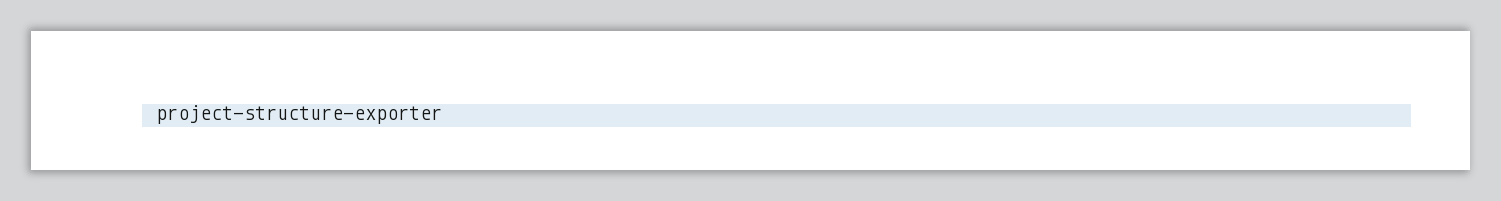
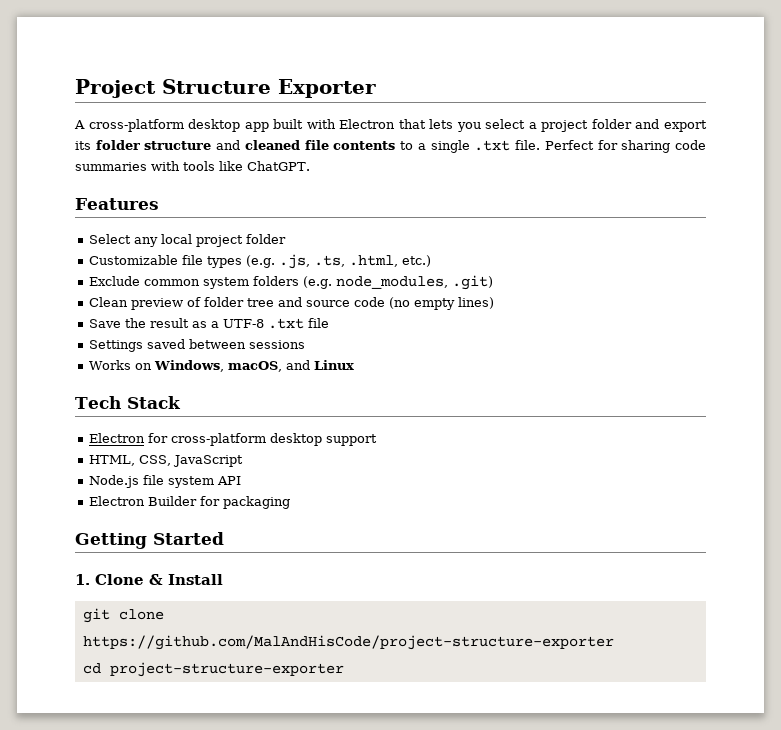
(155, 114) none -> [75,79,376,98] [74,119,707,132] [75,140,707,153] [75,161,310,171] [75,198,159,210] [88,234,286,247] [88,254,431,269] [88,275,493,290] [88,297,494,310] [88,318,329,329] [88,339,305,352] [88,360,354,372] [75,396,181,409] [88,433,377,446] [88,455,243,467] [88,475,241,488] [88,496,290,509] [75,532,224,549] [75,574,223,585] [82,608,164,623] [82,635,614,650] [82,663,101,674] Project Structure Exporter // A cross-platform desktop app built with Electron that lets you select a project folder and export its folder structure and cleaned file contents to a single .txt file. Perfect for sharing code summaries with tools like ChatGPT. // Features // Select any local project folder // Customizable file types (e.g. .js, .ts, .html, etc.) // Exclude common system folders (e.g. node_modules, .git) // Clean preview of folder tree and source code (no empty lines) // Save the result as a UTF-8 .txt file // Settings saved between sessions // Works on Windows, macOS, and Linux // Tech Stack // Electron for cross-platform desktop support // HTML, CSS, JavaScript // Node.js file system API // Electron Builder for packaging // Getting Started // 1. Clone & Install // git clone https://github.com/MalAndHisCode/project-structure-exporter // cd

